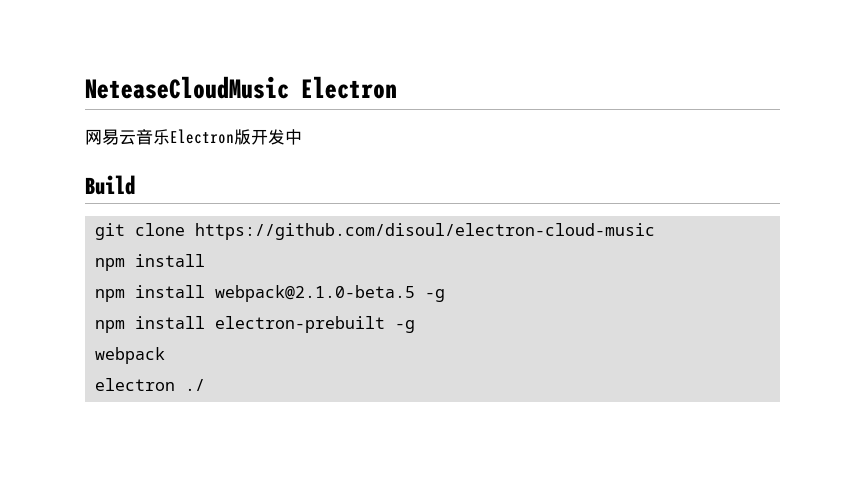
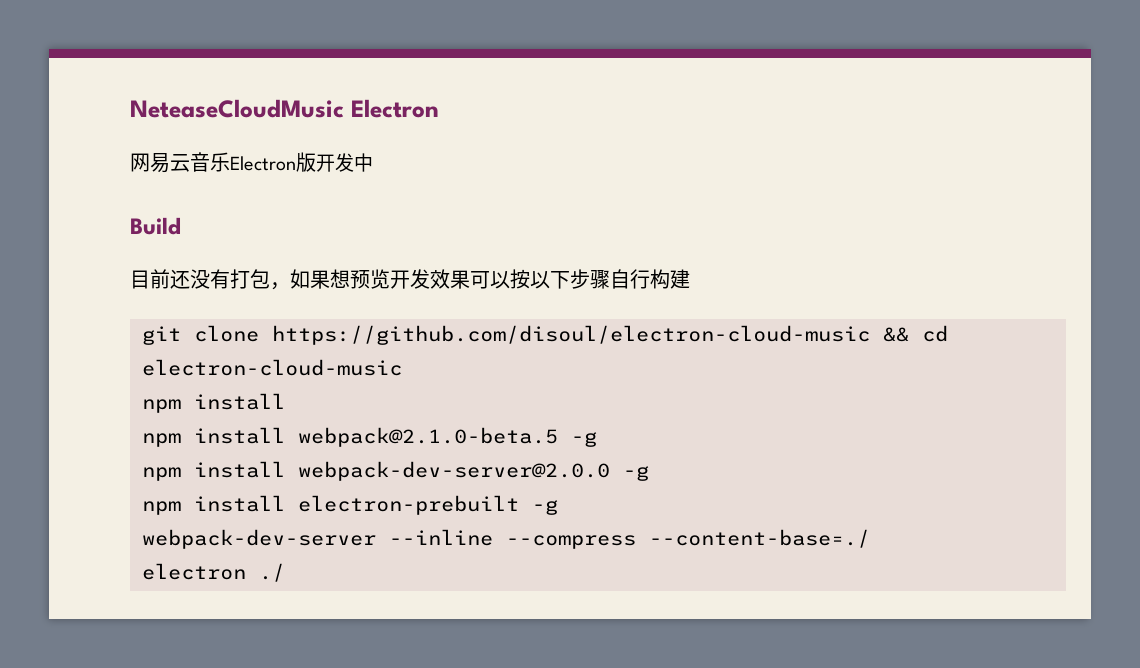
(135, 185) none -> [130,269,690,290] // 目前还没有打包，如果想预览开发效果可以按以下步骤自行构建
(656, 231) none -> [883,325,948,342] [142,359,402,376] && cd electron-cloud-music
(446, 295) none -> [142,461,649,481] // npm install webpack-dev-server@2.0.0 -g
[95,347,166,364] webpack -> [142,529,870,549] webpack-dev-server --inline --compress --content-base=./

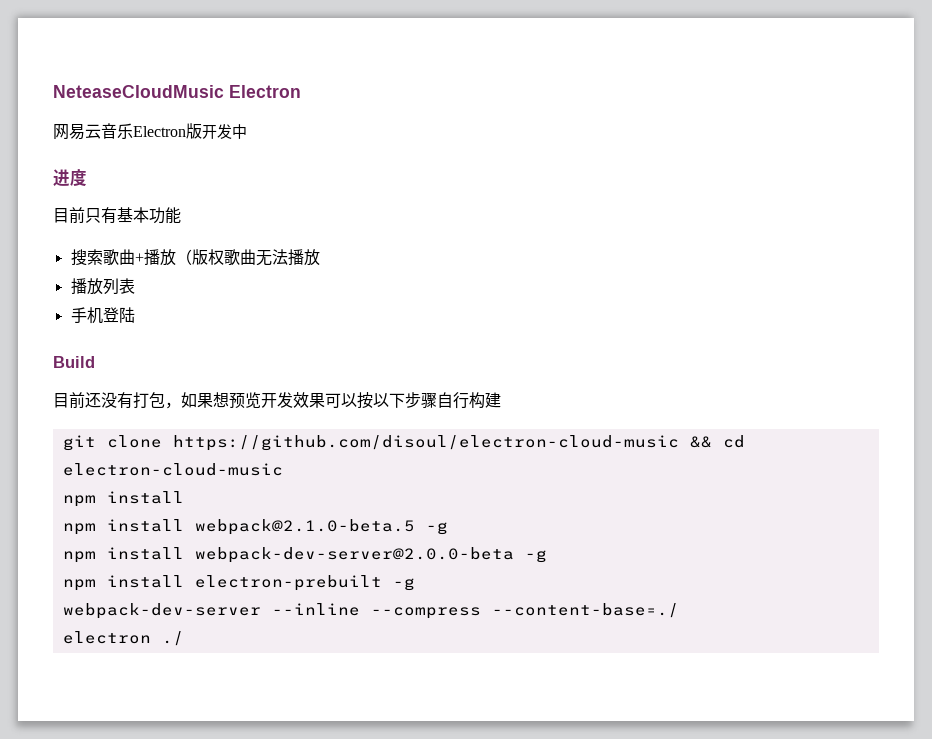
(373, 162) none -> [53,169,87,187] [53,207,181,224] [70,249,320,266] [70,278,135,295] [70,307,135,324] // 进度 // 目前只有基本功能 // 搜索歌曲+播放（版权歌曲无法播放 // 播放列表 // 手机登陆
[298,461,610,481] webpack-dev-server@2.0.0 -> [194,547,514,563] webpack-dev-server@2.0.0-beta

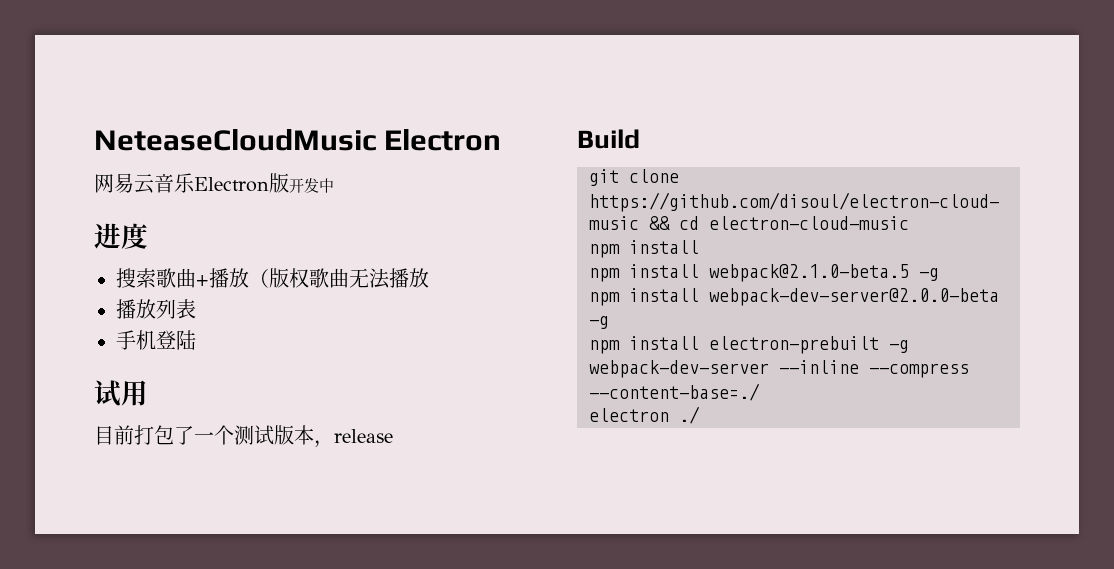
[53,207,181,224] // 目前只有基本功能 -> (148, 236) none
[53,356,95,368] [53,392,501,409] Build // 目前还没有打包，如果想预览开发效果可以按以下步骤自行构建 -> [94,380,148,407] [94,425,393,448] [577,129,640,149] 试用 // 目前打包了一个测试版本，release // Build

